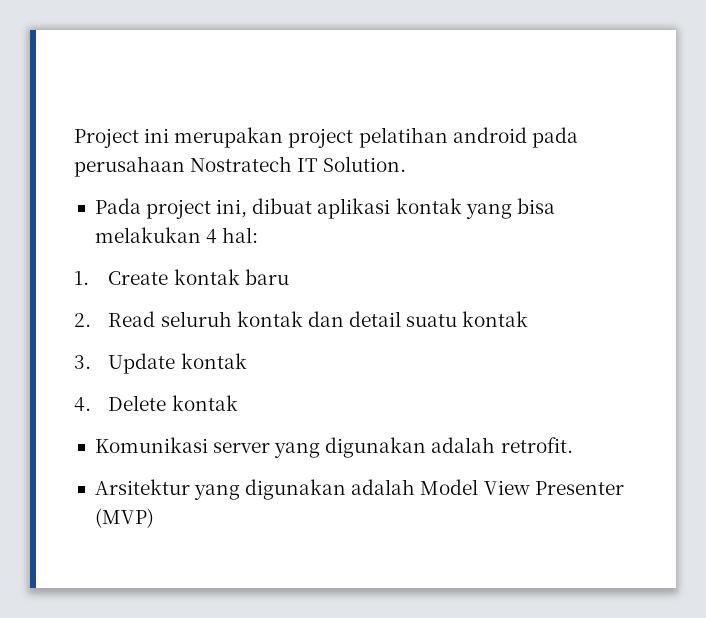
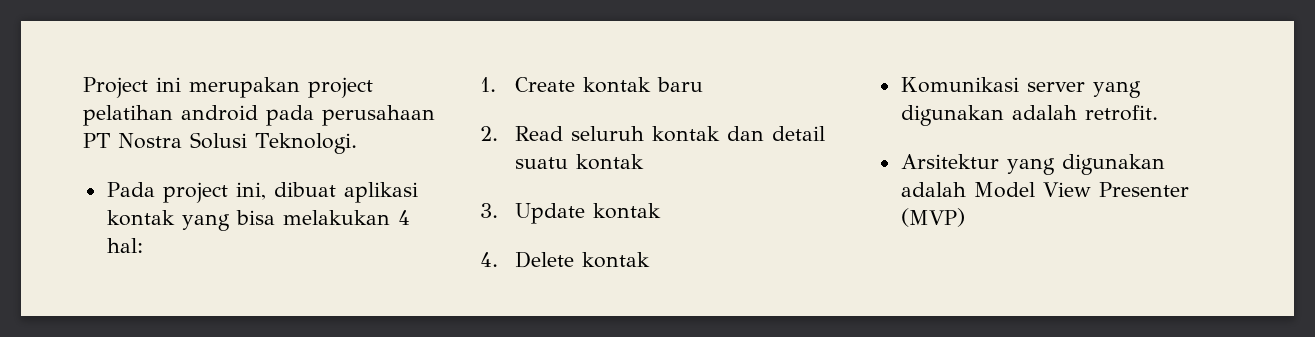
[190,156,407,172] Nostratech IT Solution. -> [83,132,357,154] PT Nostra Solusi Teknologi.

